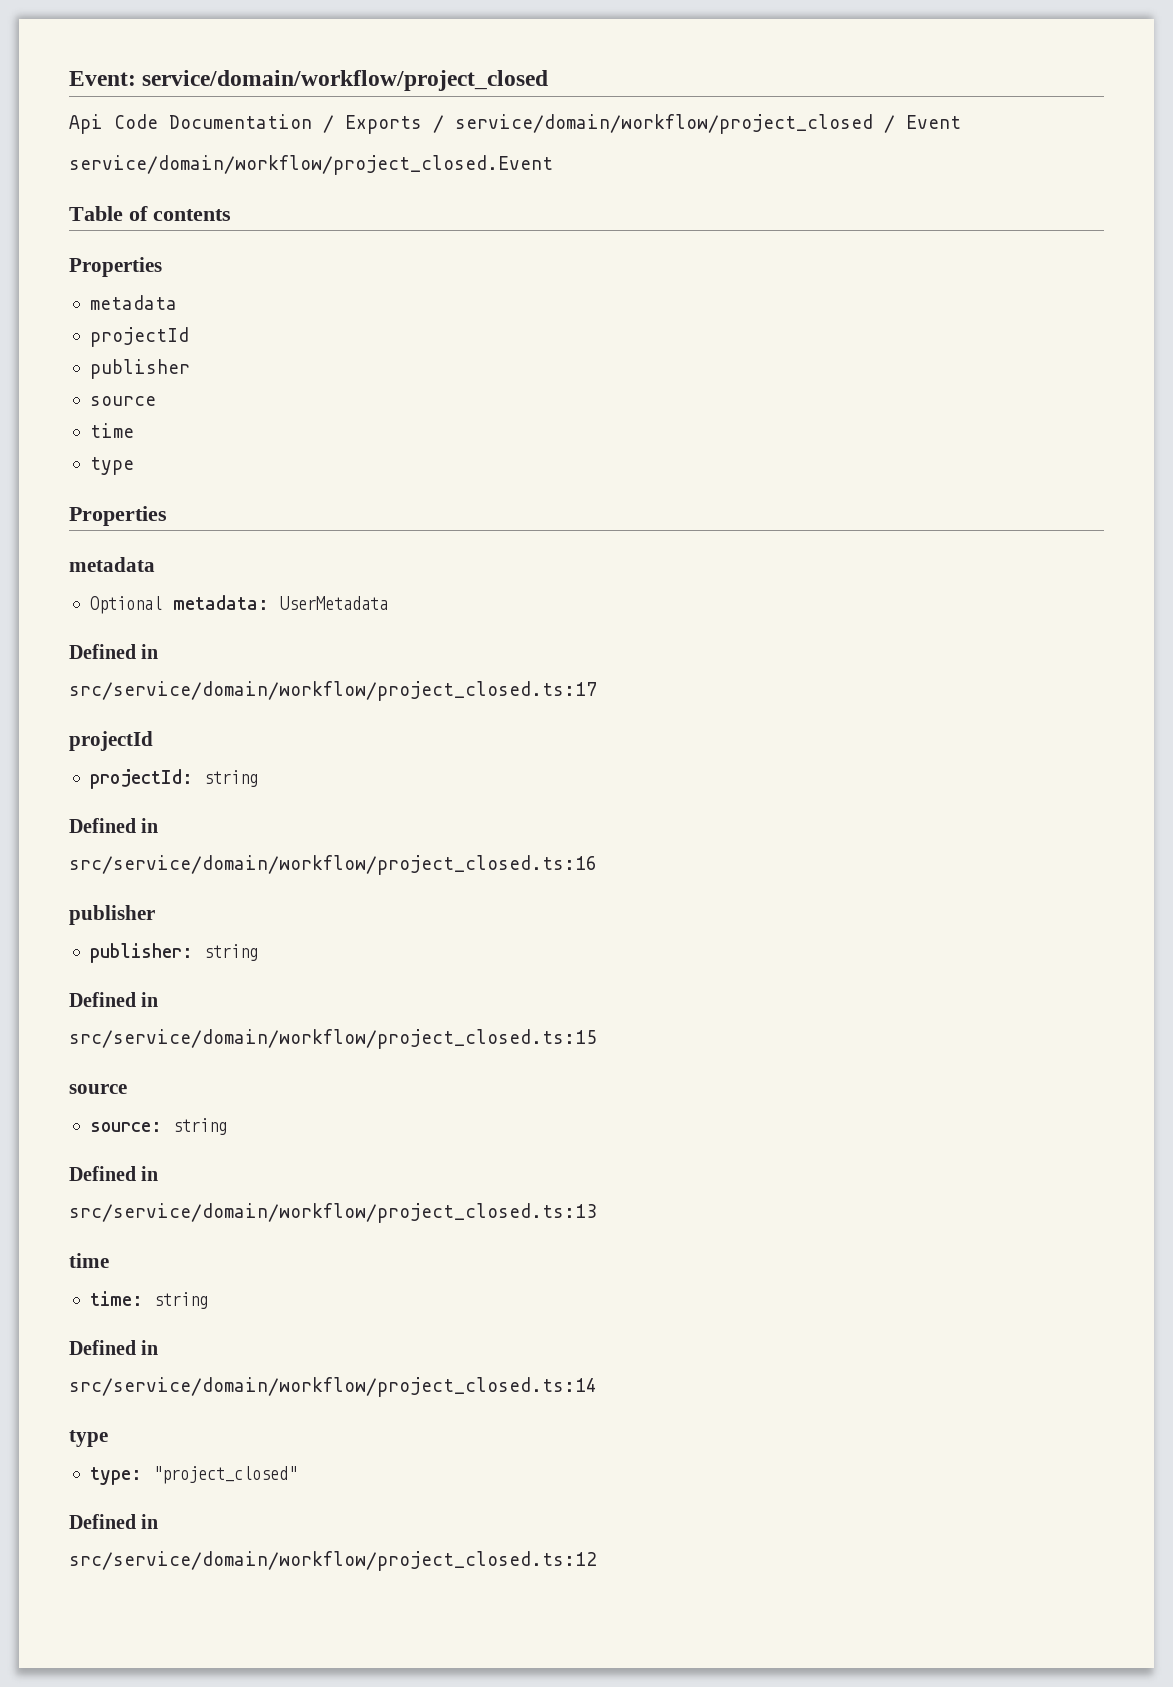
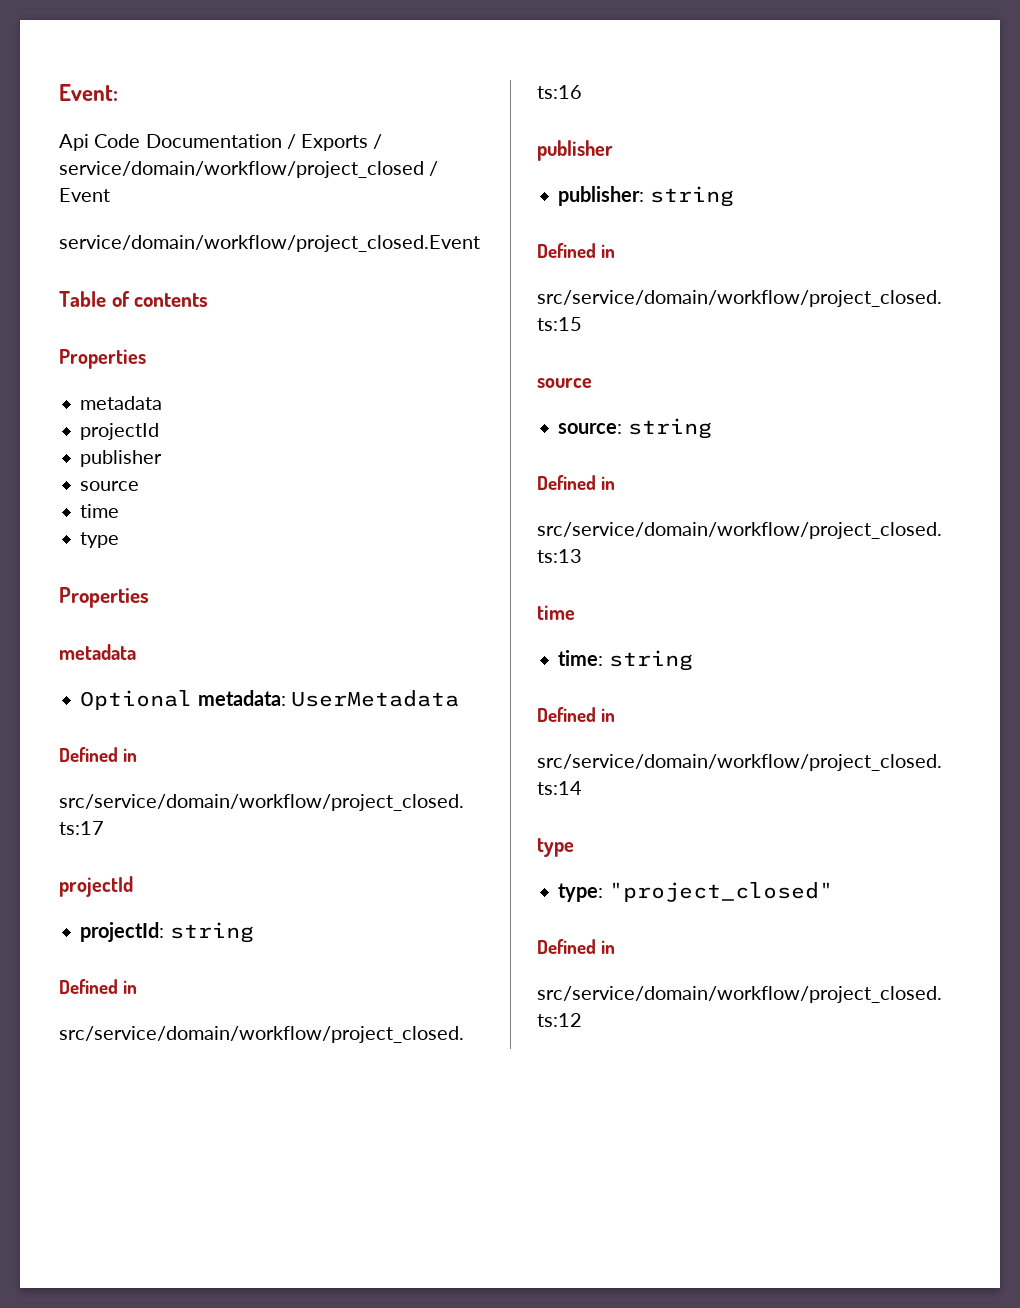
[142,70,549,91] service/domain/workflow/project_closed -> (118, 92) none

